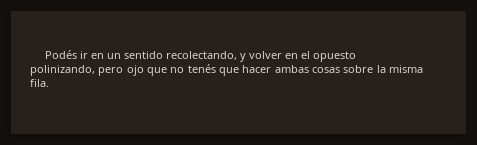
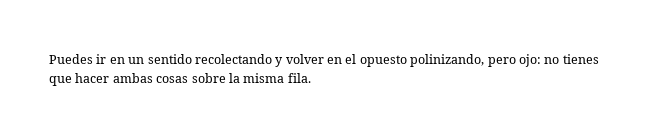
[45,50,78,59] Podés -> [49,54,93,64] Puedes
[166,51,238,60] recolectando, -> [194,54,272,64] recolectando
[126,64,216,76] ojo que no tenés -> [518,54,599,67] ojo: no tienes

